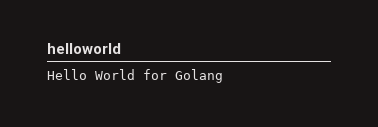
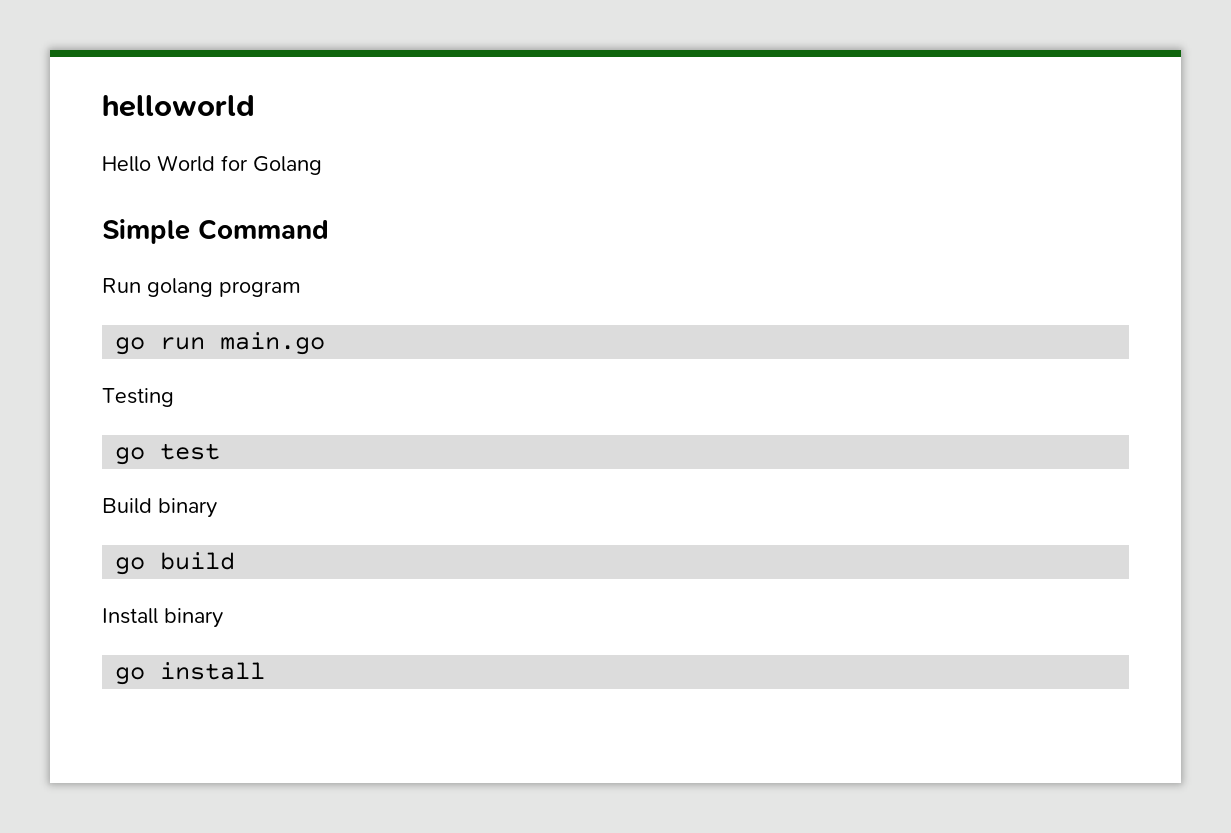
(223, 76) none -> [102,219,329,244] [102,278,301,297] [115,332,326,355] [102,388,174,407] [115,443,221,465] [102,498,217,518] [115,552,236,575] [102,608,223,628] [115,662,266,685] // Simple Command // Run golang program // go run main.go // Testing // go test // Build binary // go build // Install binary // go install

